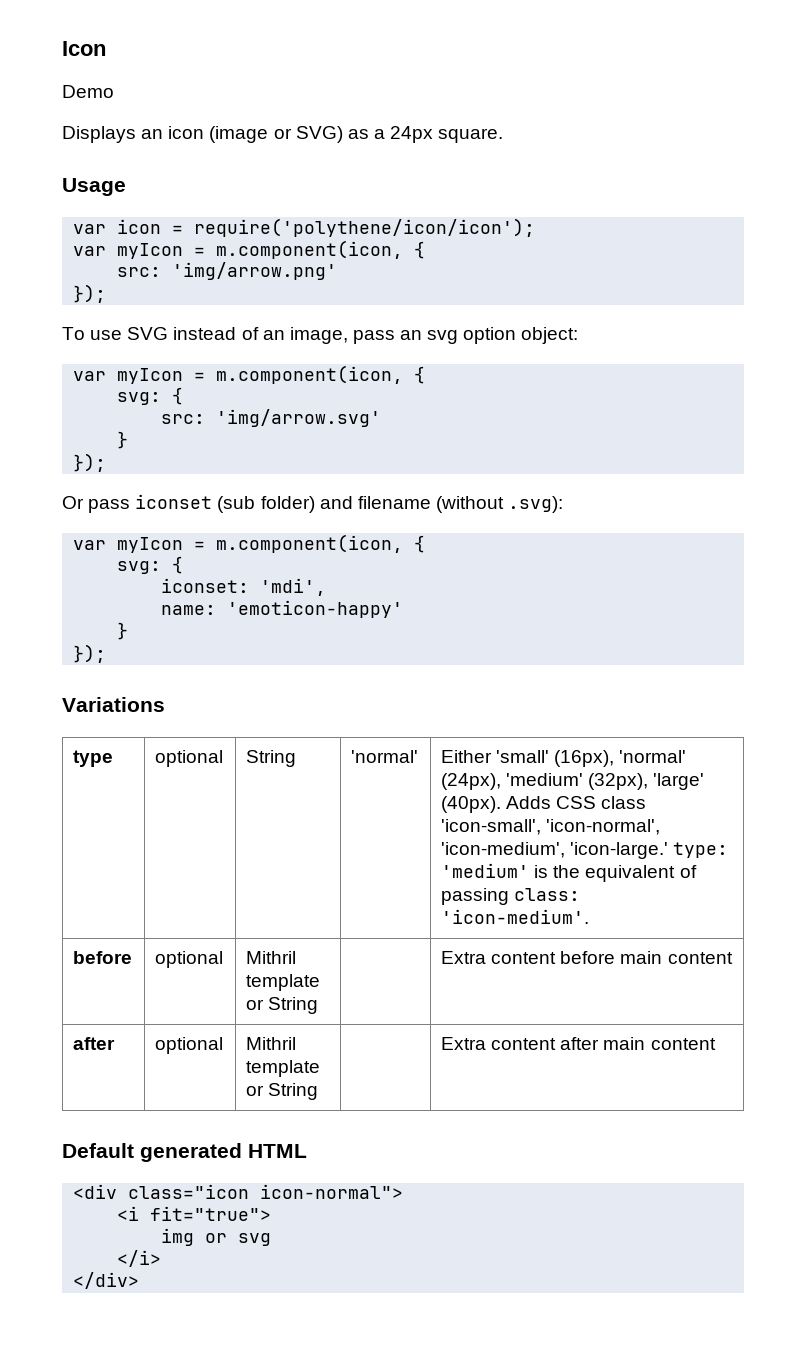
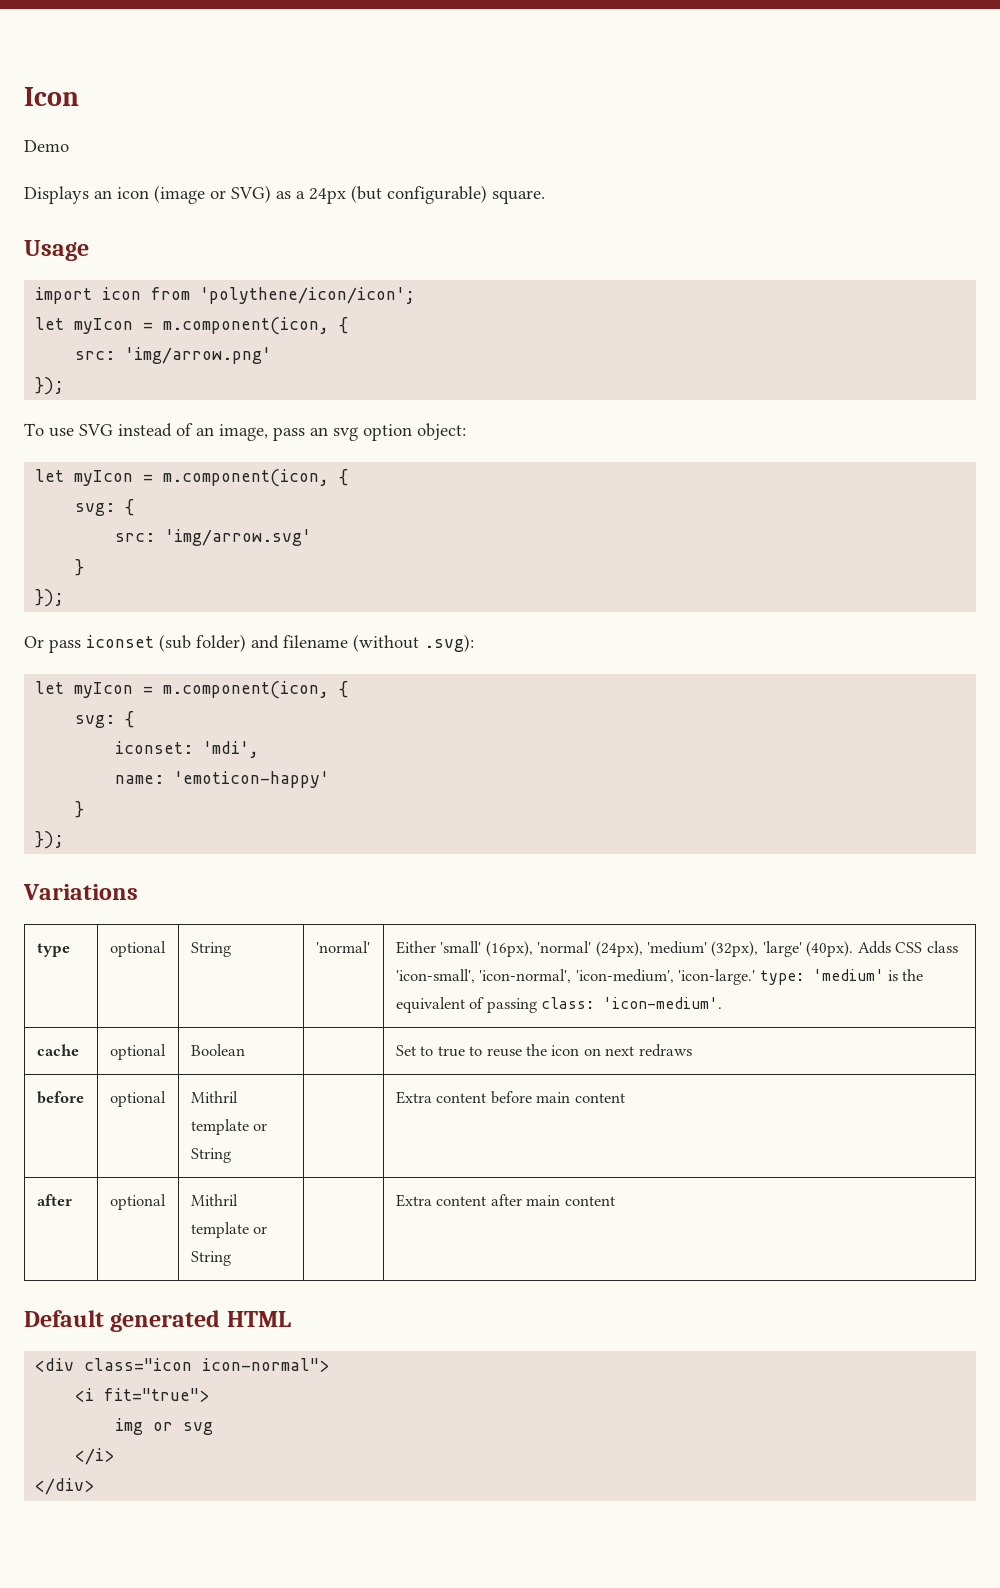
(434, 134) none -> [351,185,487,204] (but configurable)
[73,218,536,237] [73,246,107,256] var icon = require('polythene/icon/icon'); // var -> [35,287,416,304] [35,317,65,330] import icon from 'polythene/icon/icon'; // let
[73,371,107,381] var -> [35,469,65,482] let
[73,540,107,550] var -> [35,681,65,694] let
(590, 916) none -> [36,1044,79,1056] [109,1044,166,1060] [190,1044,245,1056] [395,1044,692,1057] // cache | optional | Boolean | | Set to true to reuse the icon on next redraws

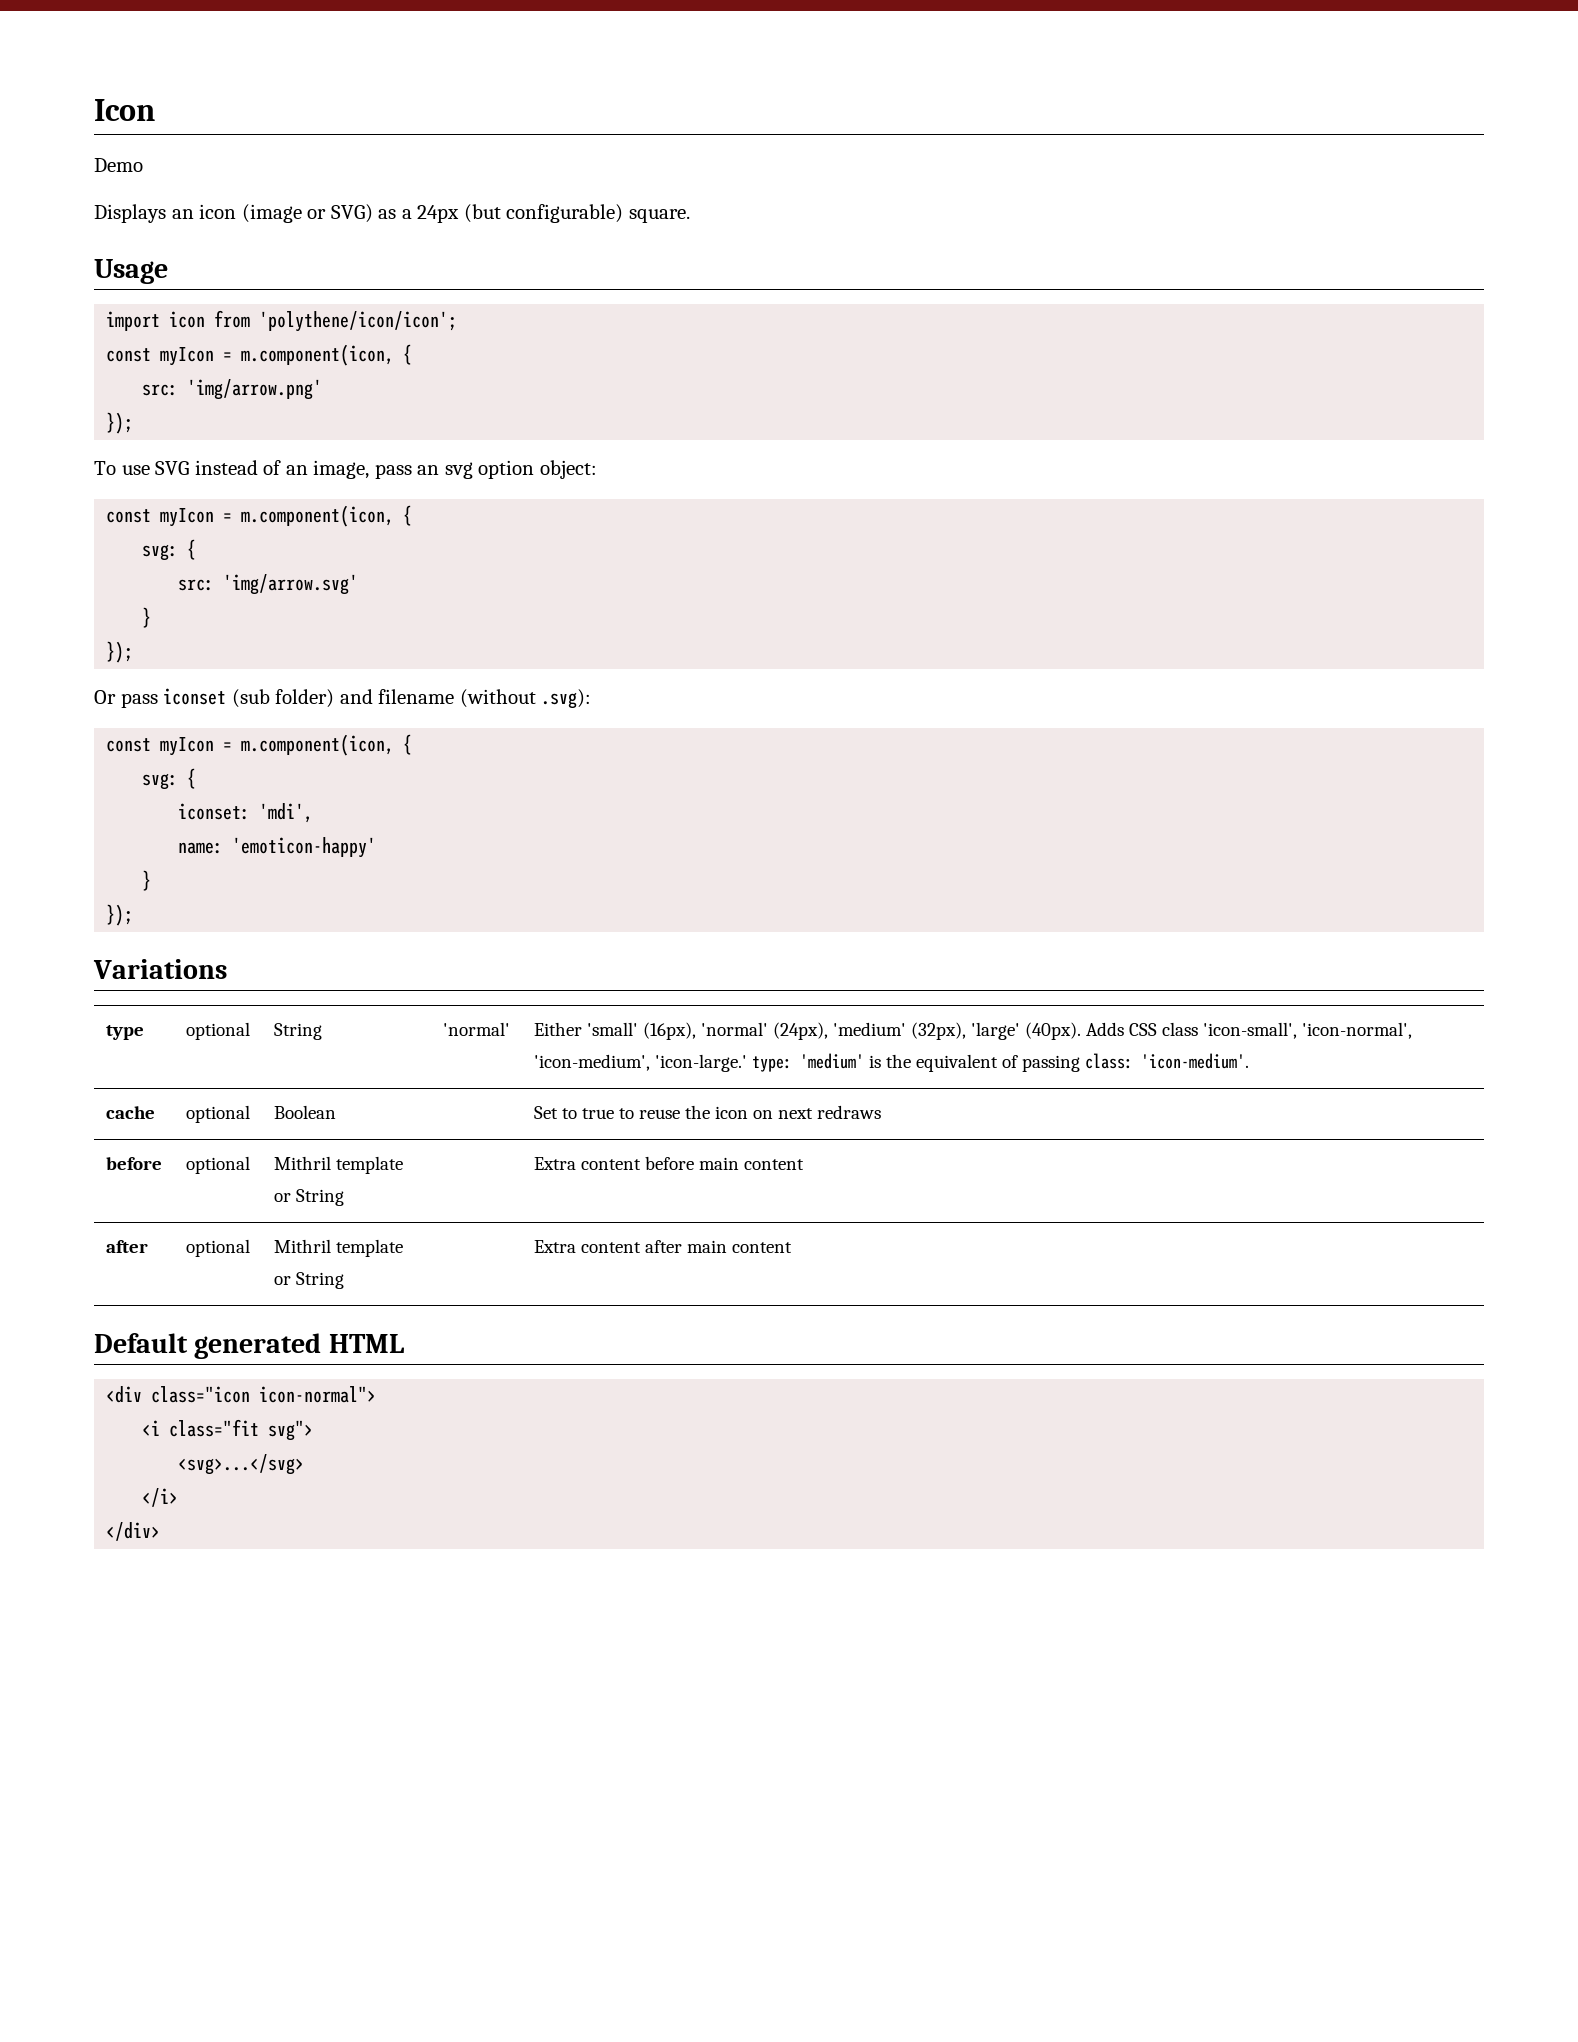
[35,317,65,330] let -> [106,348,152,362] const
[35,469,65,482] let -> [106,509,152,523] const
[35,681,65,694] let -> [106,738,152,752] const
[104,1388,210,1402] [115,1418,214,1435] fit="true"> // img or svg -> [169,1419,314,1441] [178,1454,305,1475] class="fit svg"> // <svg>...</svg>

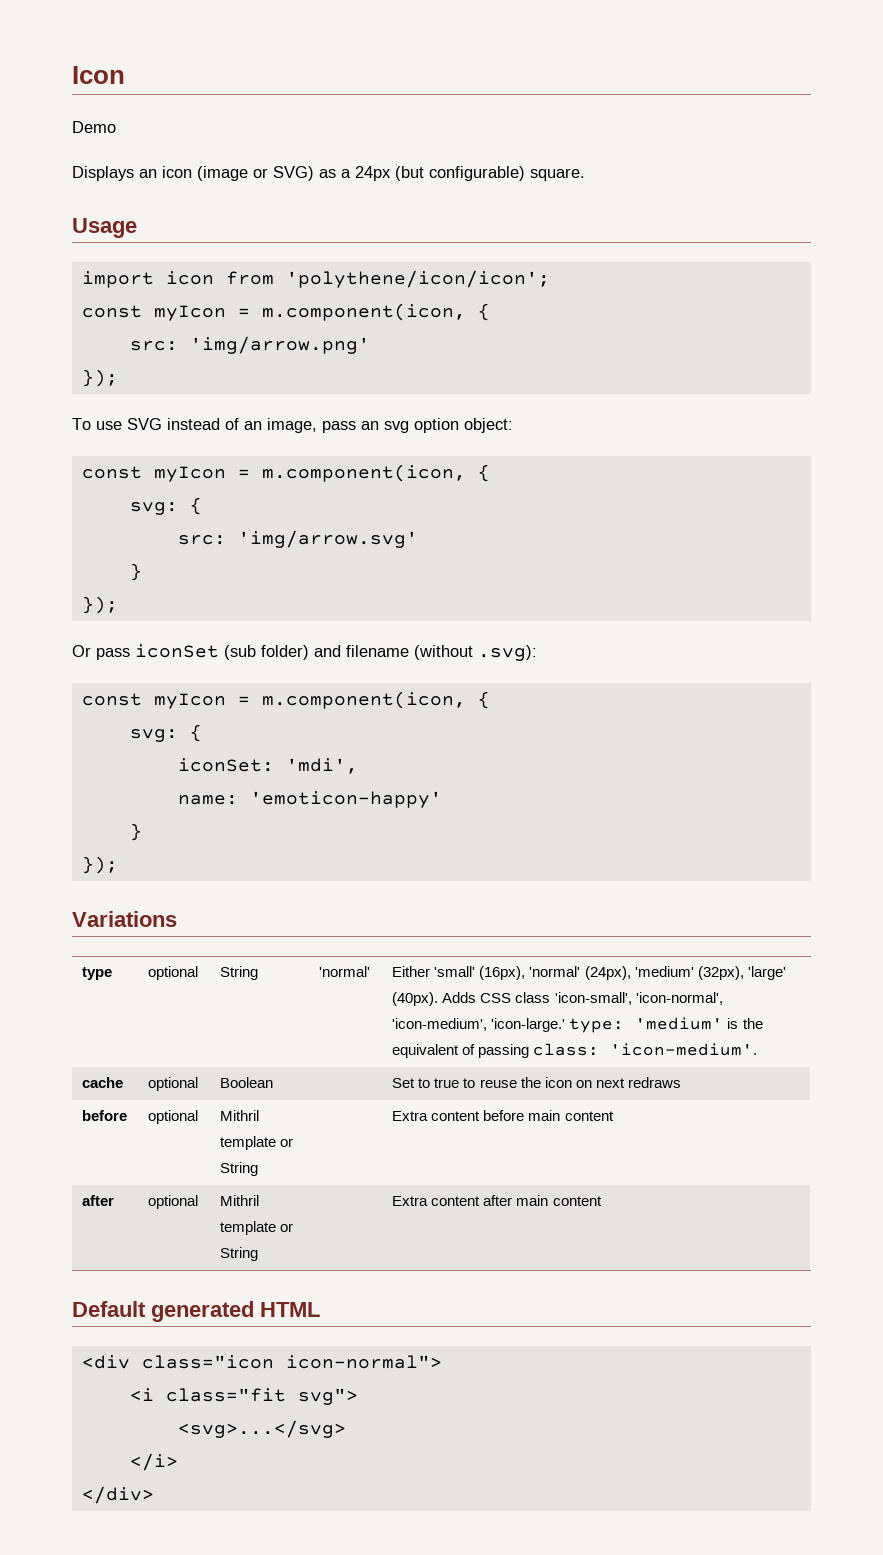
[163,688,227,705] iconset -> [135,644,219,658] iconSet
[178,803,251,820] iconset: -> [177,758,274,772] iconSet:

